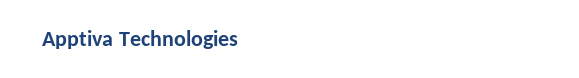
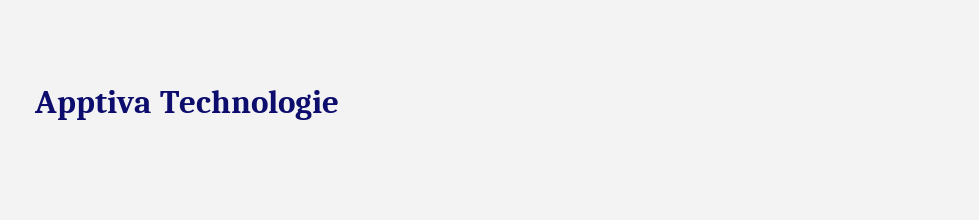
[118,30,238,49] Technologies -> [159,90,339,120] Technologie

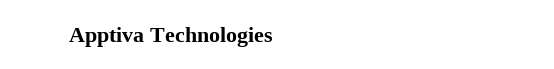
[159,90,339,120] Technologie -> [150,27,273,47] Technologies

